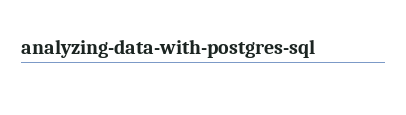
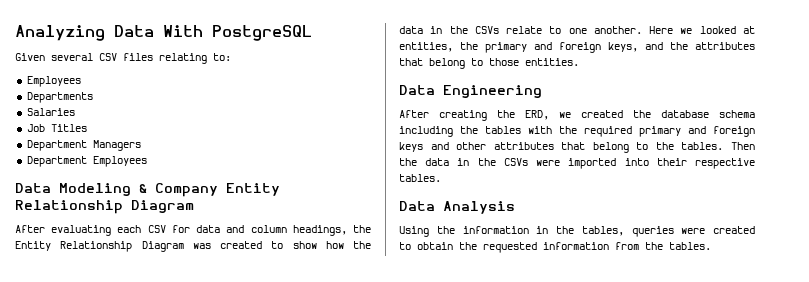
[21,39,315,58] analyzing-data-with-postgres-sql -> [15,25,312,41] [15,53,231,64] [26,76,81,87] [26,92,93,103] [26,108,75,116] [26,124,87,132] [26,140,141,151] [26,156,147,167] [15,183,280,197] [15,200,194,214] [15,225,372,236] [15,241,371,252] [399,26,755,34] [399,42,755,53] [399,58,579,69] [399,85,542,98] [399,110,755,121] [399,126,755,137] [399,142,755,153] [399,158,755,169] [399,174,441,182] [399,201,515,214] [399,226,755,237] [399,242,711,253] Analyzing Data With PostgreSQL // Given several CSV files relating to: // Employees // Departments // Salaries // Job Titles // Department Managers // Department Employees // Data Modeling & Company Entity Relationship Diagram // After evaluating each CSV for data and column headings, the Entity Relationship Diagram was created to show how the data in the CSVs relate to one another. Here we looked at entities, the primary and foreign keys, and the attributes that belong to those entities. // Data Engineering // After creating the ERD, we created the database schema including the tables with the required primary and foreign keys and other attributes that belong to the tables. Then the data in the CSVs were imported into their respective tables. // Data Analysis // Using the information in the tables, queries were created to obtain the requested information from the tables.

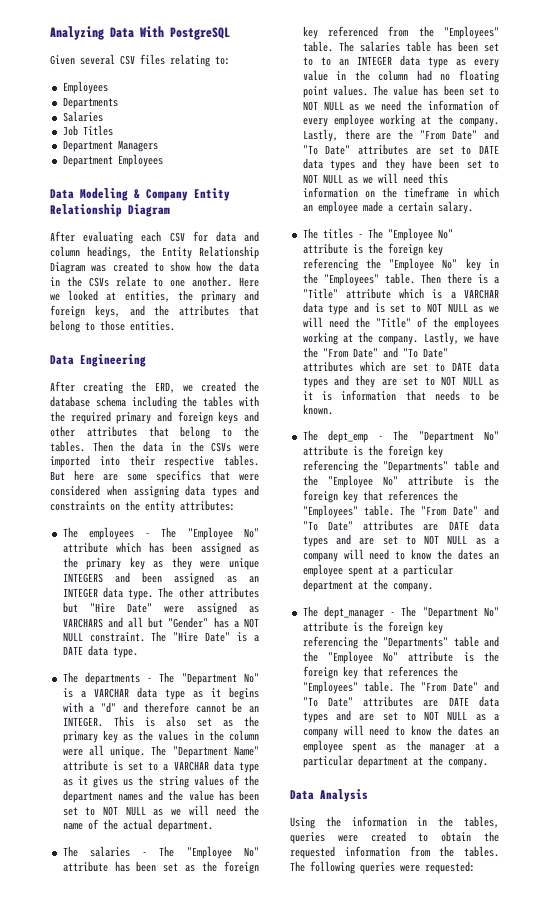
(441, 178) none -> [50,470,259,483] [50,485,259,498] [50,500,235,513] [62,527,259,540] [62,542,259,555] [62,557,259,570] [62,572,259,585] [62,587,259,600] [62,602,259,615] [62,617,259,628] [62,631,259,642] [62,645,138,658] [62,672,259,685] [62,687,259,700] [62,702,259,713] [62,716,259,727] [62,730,259,743] [62,745,259,758] [62,760,259,773] [62,775,259,788] [62,790,259,803] [62,805,259,816] [62,819,213,832] [62,846,259,859] [62,861,259,874] [302,26,499,39] [302,41,499,52] [302,55,499,68] [302,70,499,83] [302,85,499,98] [302,100,500,111] [302,114,499,127] [302,129,499,142] [302,144,499,155] [302,158,499,171] [302,173,448,184] [302,187,499,198] [302,201,473,214] [302,228,453,241] [302,243,443,256] [302,258,499,271] [302,273,499,286] [302,288,499,299] [302,302,499,315] [302,317,499,330] [302,332,499,345] [302,347,448,358] [302,361,499,372] [302,375,499,388] [302,390,499,401] [302,404,333,415] [302,430,499,443] [302,445,443,458] [302,460,499,473] [302,475,499,488] [302,490,458,503] [302,505,499,518] [302,520,499,531] [302,534,499,547] [302,549,499,562] [302,564,453,577] [302,579,433,592] [302,606,499,619] [302,621,443,634] [302,636,499,649] [302,651,499,664] [302,666,458,679] [302,681,499,694] [302,696,499,707] [302,710,499,723] [302,725,499,738] [302,740,499,753] [302,755,488,768] But here are some specifics that were considered when assigning data types and constraints on the entity attributes: // The employees - The "Employee No" attribute which has been assigned as the primary key as they were unique INTEGERS and been assigned as an INTEGER data type. The other attributes but "Hire Date" were assigned as VARCHARS and all but "Gender" has a NOT NULL constraint. The "Hire Date" is a DATE data type. // The departments - The "Department No" is a VARCHAR data type as it begins with a "d" and therefore cannot be an INTEGER. This is also set as the primary key as the values in the column were all unique. The "Department Name" attribute is set to a VARCHAR data type as it gives us the string values of the department names and the value has been set to NOT NULL as we will need the name of the actual department. // The salaries - The "Employee No" attribute has been set as the foreign key referenced from the "Employees" table. The salaries table has been set to to an INTEGER data type as every value in the column had no floating point values. The value has been set to NOT NULL as we need the information of every employee working at the company. Lastly, there are the "From Date" and "To Date" attributes are set to DATE data types and they have been set to NOT NULL as we will need this information on the timeframe in which an employee made a certain salary. // The titles - The "Employee No" attribute is the foreign key referencing the "Employee No" key in the "Employees" table. Then there is a "Title" attribute which is a VARCHAR data type and is set to NOT NULL as we will need the "Title" of the employees working at the company. Lastly, we have the "From Date" and "To Date" attributes which are set to DATE data types and they are set to NOT NULL as it is information that needs to be known. // The dept_emp - The "Department No" attribute is the foreign key referencing the "Departments" table and the "Employee No" attribute is the foreign key that references the "Employees" table. The "From Date" and "To Date" attributes are DATE data types and are set to NOT NULL as a company will need to know the dates an employee spent at a particular department at the company. // The dept_manager - The "Department No" attribute is the foreign key referencing the "Departments" table and the "Employee No" attribute is the foreign key that references the "Employees" table. The "From Date" and "To Date" attributes are DATE data types and are set to NOT NULL as a company will need to know the dates an employee spent as the manager at a particular department at the company.
(711, 246) none -> [290,861,475,874] The following queries were requested:

